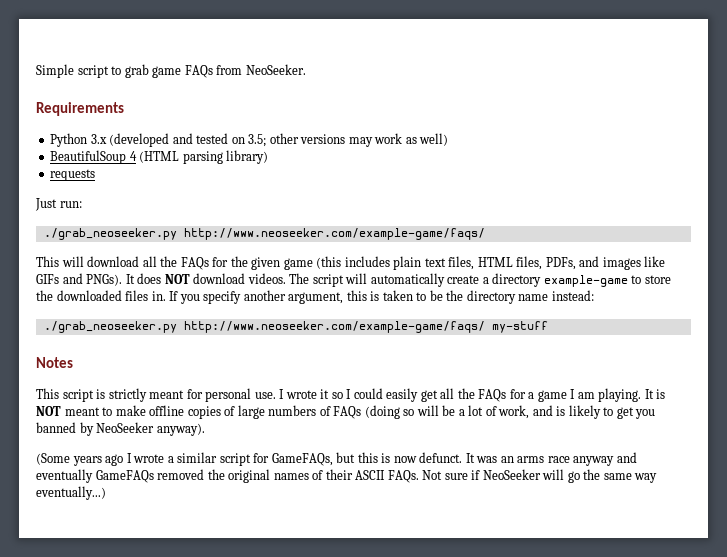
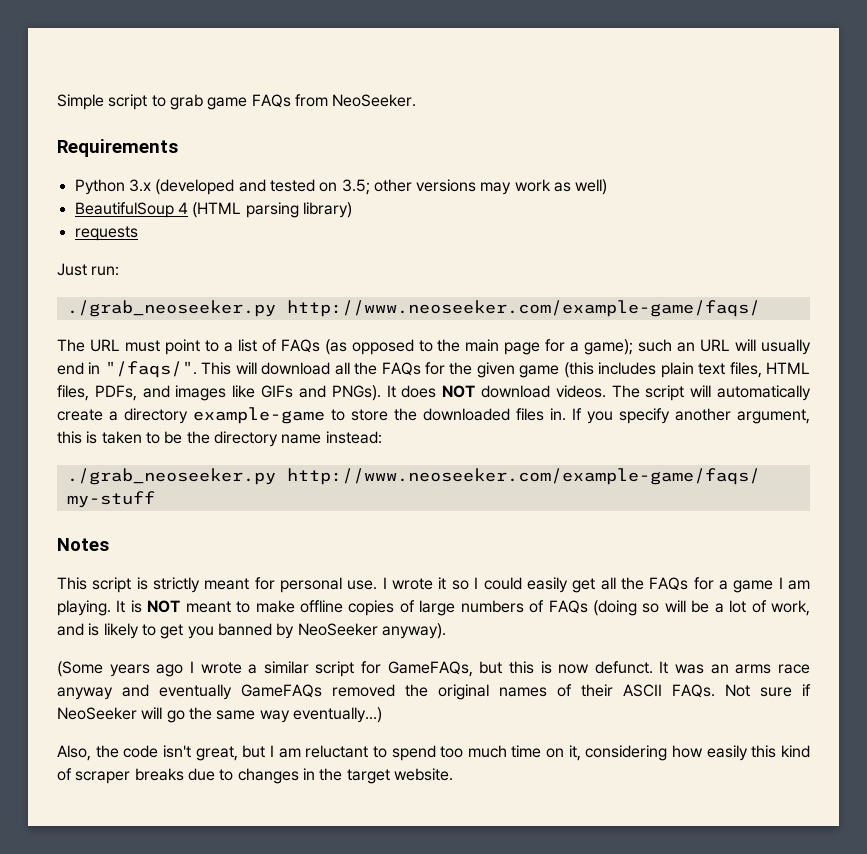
(485, 234) none -> [57,339,812,355] [57,361,197,378] The URL must point to a list of FAQs (as opposed to the main page for a game); such an URL will usually end in "/faqs/".
(106, 493) none -> [57,745,810,761] [57,768,453,784] // Also, the code isn't great, but I am reluctant to spend too much time on it, considering how easily this kind of scraper breaks due to changes in the target website.

